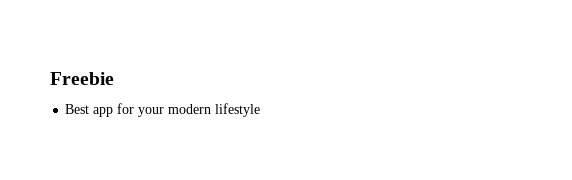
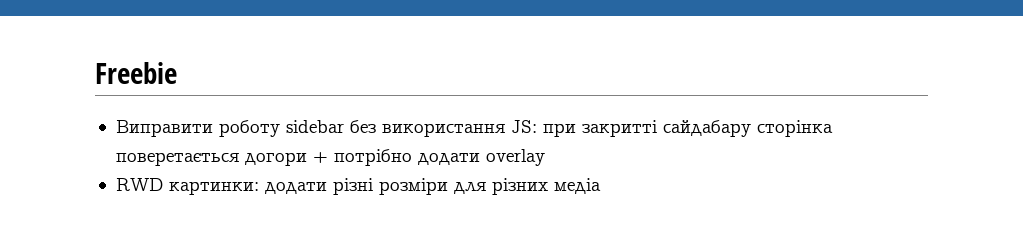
[65,103,261,117] Best app for your modern lifestyle -> [115,120,833,137] [115,149,545,166] [115,178,601,195] Виправити роботу sidebar без використання JS: при закритті сайдабару сторінка поверетається догори + потрібно додати overlay // RWD картинки: додати різні розміри для різних медіа

